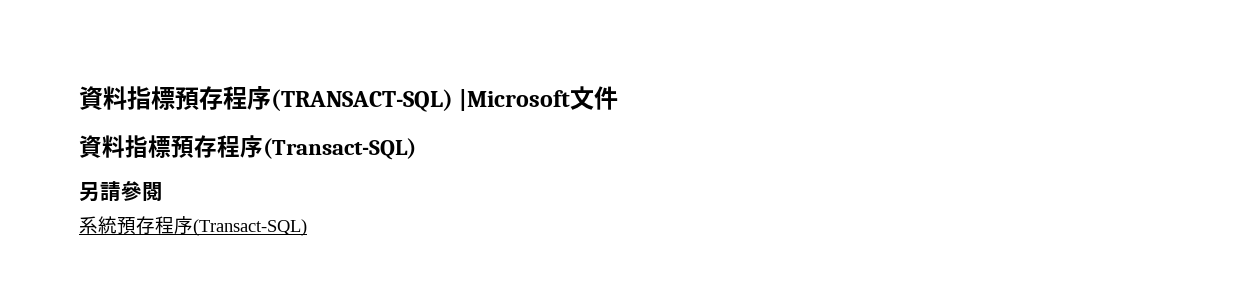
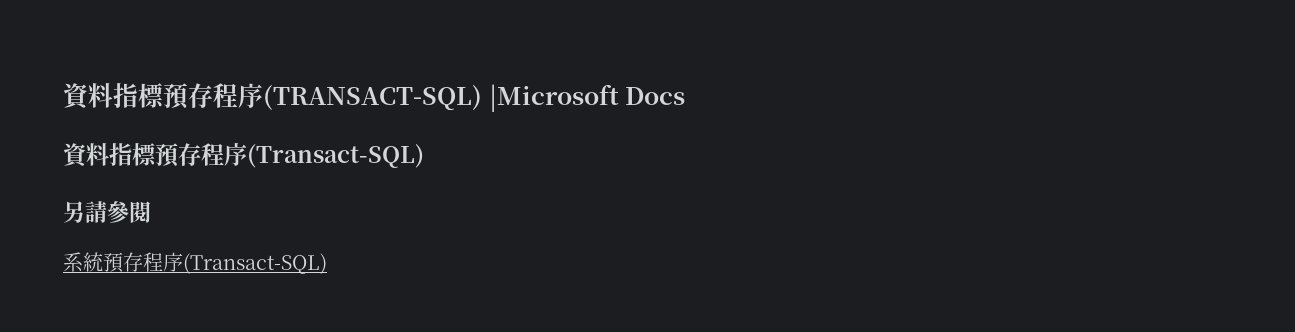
[570,86,619,110] 文件 -> [625,87,686,105] Docs

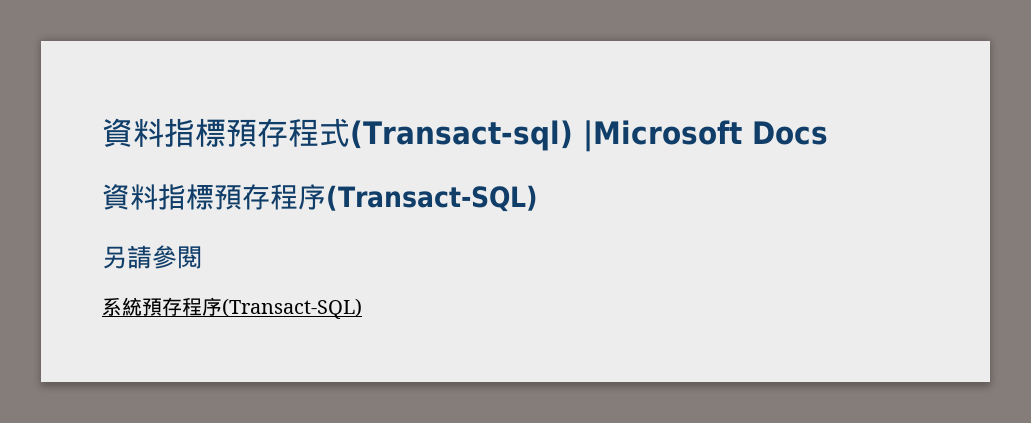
[63,83,482,111] 資料指標預存程序(TRANSACT-SQL) -> [102,118,573,151] 資料指標預存程式(Transact-sql)

